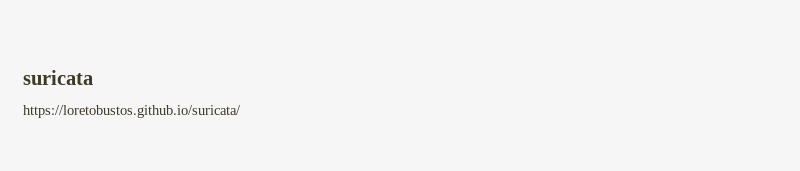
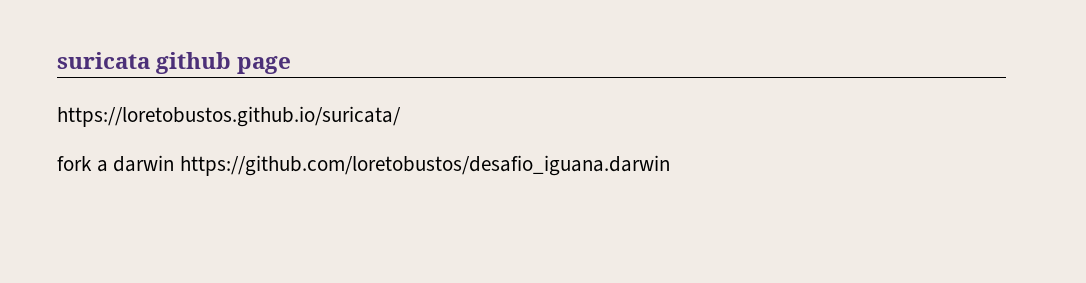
(93, 77) none -> [156,52,292,74] github page
(241, 111) none -> [57,155,671,176] // fork a darwin https://github.com/loretobustos/desafio_iguana.darwin

